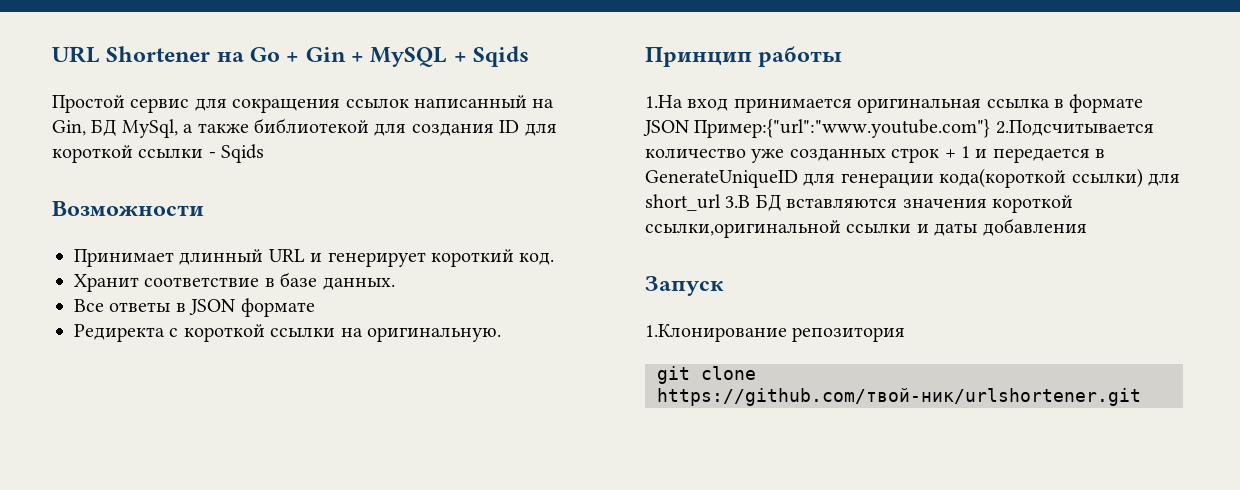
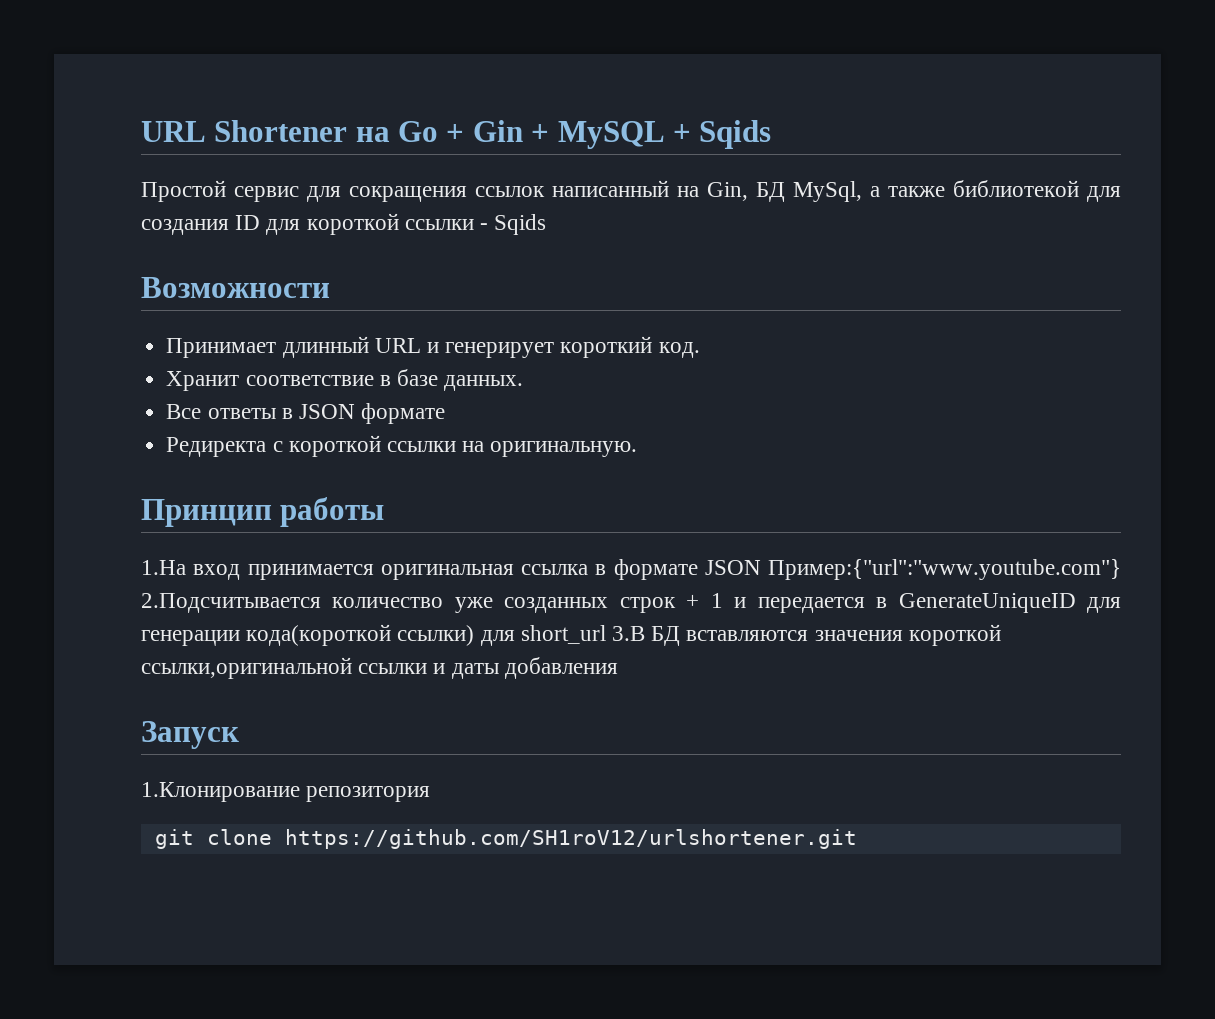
[657,388,1141,406] https://github.com/твой-ник/urlshortener.git -> [284,829,857,849] https://github.com/SH1roV12/urlshortener.git

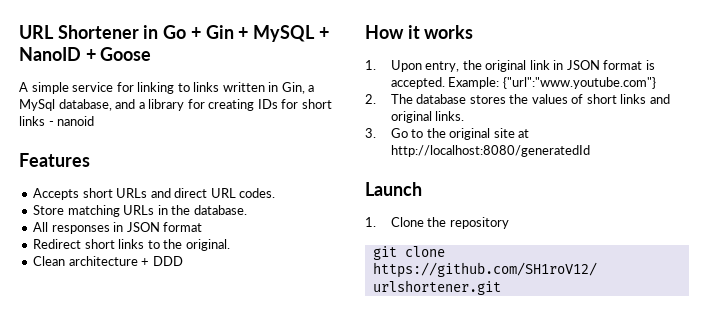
[355,127,390,142] на -> [143,25,159,39] in
[699,120,772,149] [141,180,1121,202] [141,213,547,235] [141,277,330,298] [166,336,700,358] [166,369,524,391] [166,403,446,424] [166,435,638,457] [141,497,385,527] [141,559,1121,580] [141,593,1122,613] [141,624,1001,646] [141,657,618,679] [141,721,239,749] [141,782,431,802] Sqids // Простой сервис для сокращения ссылок написанный на Gin, БД MySql, а также библиотекой для создания ID для короткой ссылки - Sqids // Возможности // Принимает длинный URL и генерирует короткий код. // Хранит соответствие в базе данных. // Все ответы в JSON формате // Редиректа с короткой ссылки на оригинальную. // Принцип работы // 1.На вход принимается оригинальная ссылка в формате JSON Пример:{"url":"www.youtube.com"} 2.Подсчитывается количество уже созданных строк + 1 и передается в GenerateUniqueID для генерации кода(короткой ссылки) для short_url 3.В БД вставляются значения короткой ссылки,оригинальной ссылки и даты добавления // Запуск // 1.Клонирование репозитория -> [19,47,152,61] [19,82,315,94] [19,99,332,111] [19,116,95,126] [19,153,90,167] [33,188,276,200] [33,205,247,217] [33,222,203,234] [33,239,230,251] [33,256,183,266] [365,25,474,39] [365,60,655,72] [390,77,656,89] [365,94,670,104] [390,111,465,123] [365,128,530,140] [390,145,590,157] [365,182,422,196] [365,217,509,229] NanoID + Goose // A simple service for linking to links written in Gin, a MySql database, and a library for creating IDs for short links - nanoid // Features // Accepts short URLs and direct URL codes. // Store matching URLs in the database. // All responses in JSON format // Redirect short links to the original. // Clean architecture + DDD // How it works // 1. Upon entry, the original link in JSON format is accepted. Example: {"url":"www.youtube.com"} // 2. The database stores the values of short links and original links. // 3. Go to the original site at http://localhost:8080/generatedId // Launch // 1. Clone the repository

